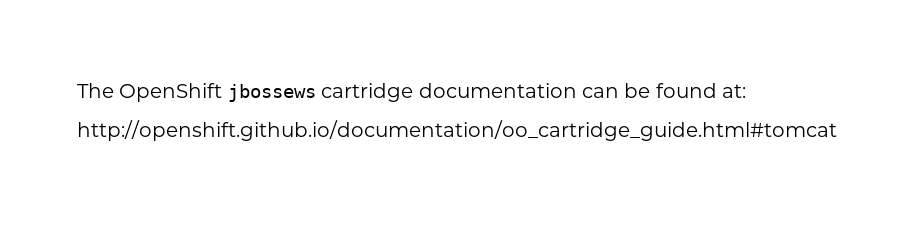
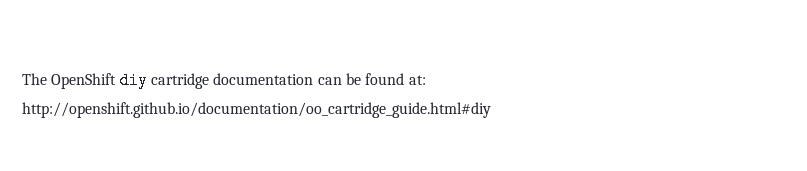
[227,84,316,102] jbossews -> [119,72,148,89] diy
[77,120,837,141] http://openshift.github.io/documentation/oo_cartridge_guide.html#tomcat -> [22,102,491,118] http://openshift.github.io/documentation/oo_cartridge_guide.html#diy

